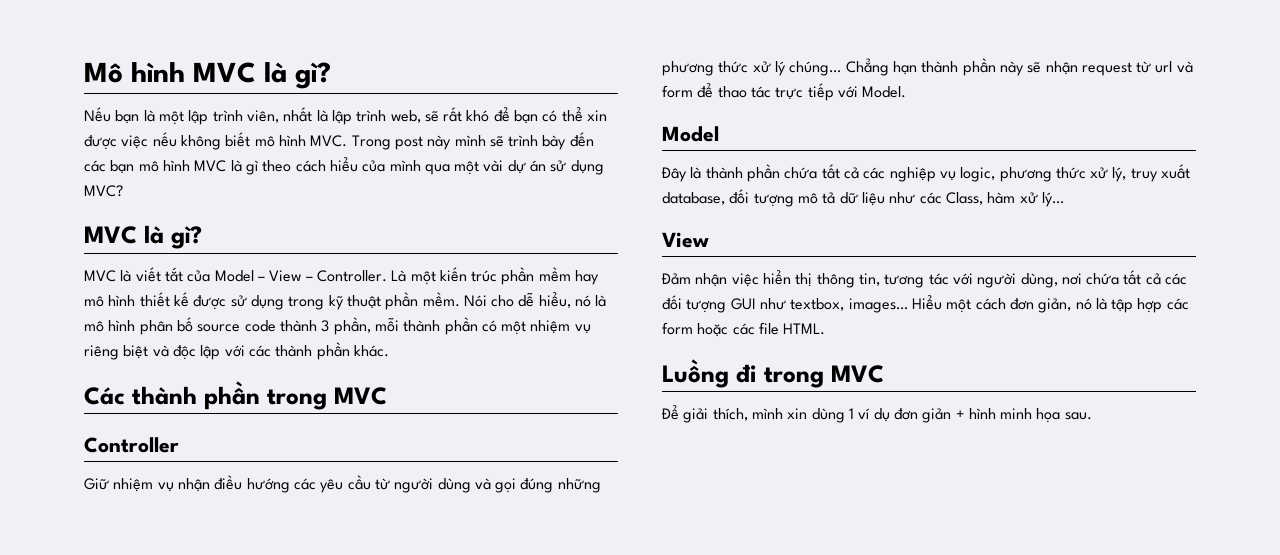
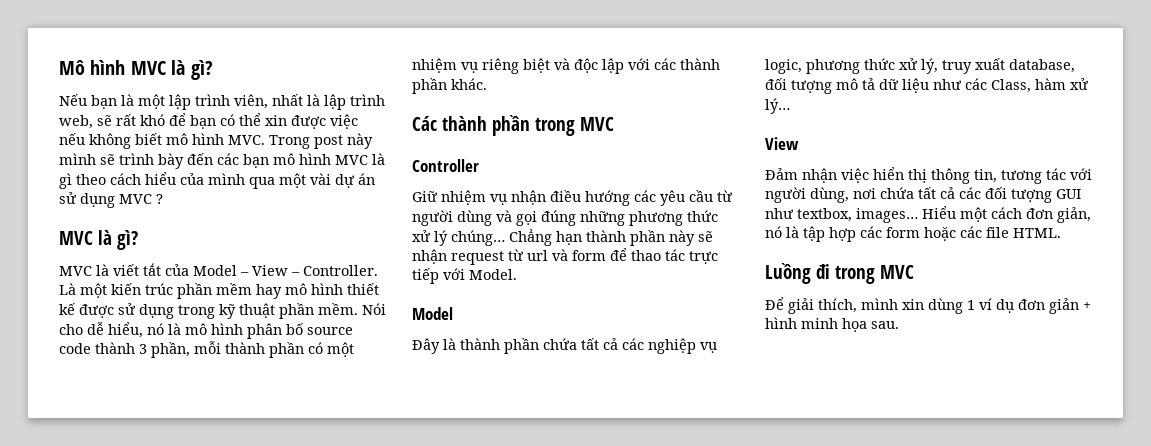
[84,185,123,197] MVC? -> [119,194,163,204] MVC ?

